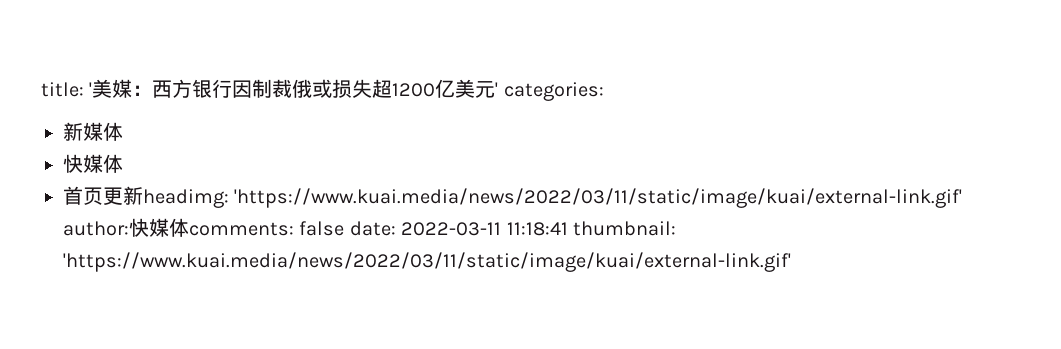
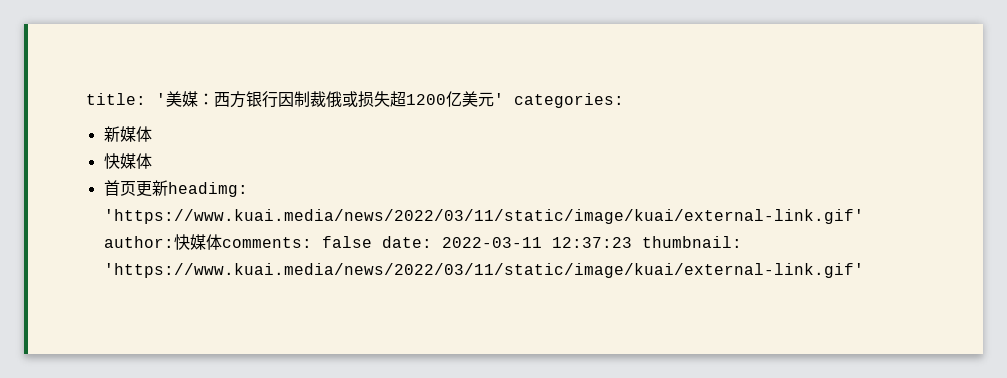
[506,222,568,236] 11:18:41 -> [551,237,632,248] 12:37:23

